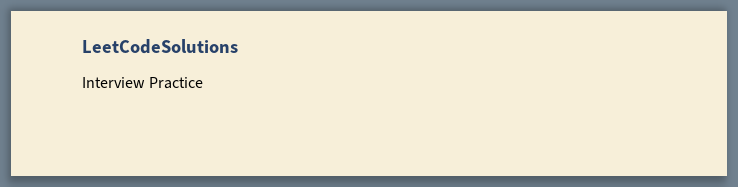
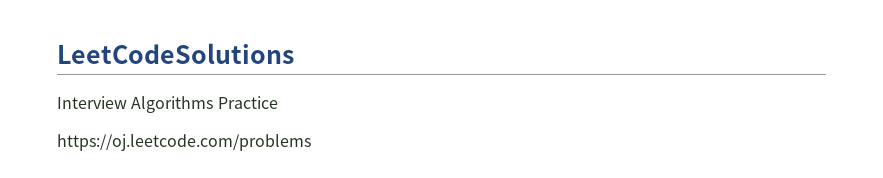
(145, 82) none -> [131,96,214,113] Algorithms
(204, 83) none -> [57,134,311,151] // https://oj.leetcode.com/problems

